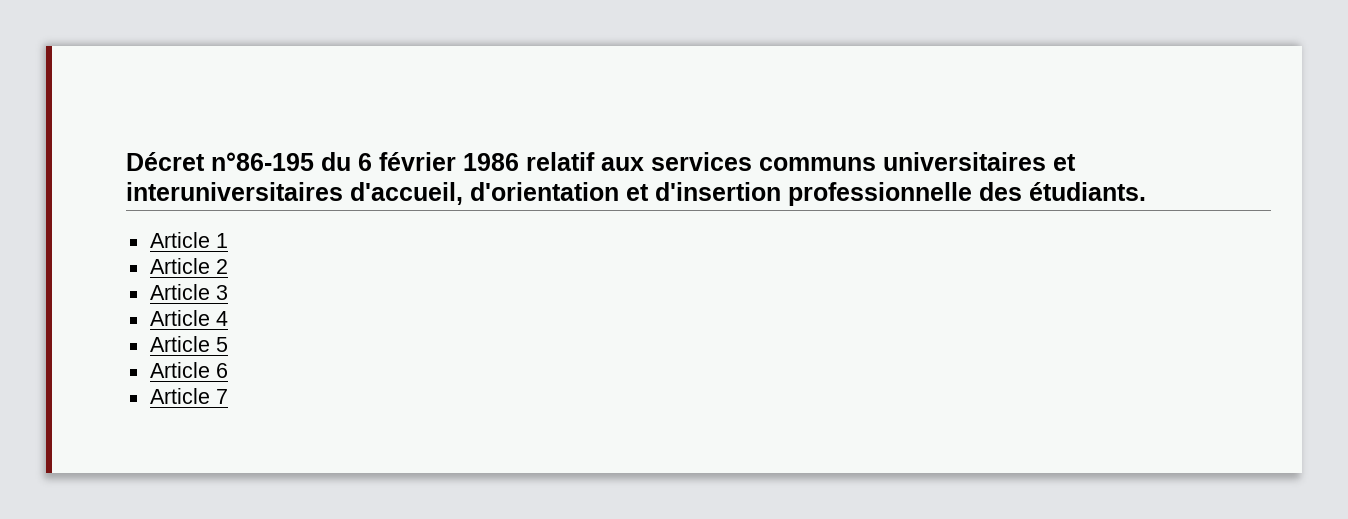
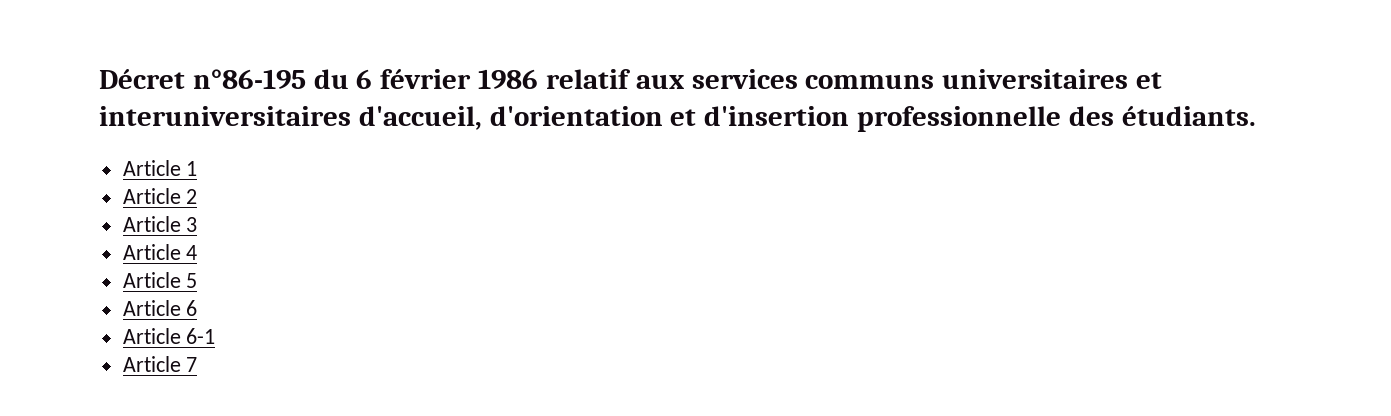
(228, 370) none -> [122,328,216,344] // Article 6-1

